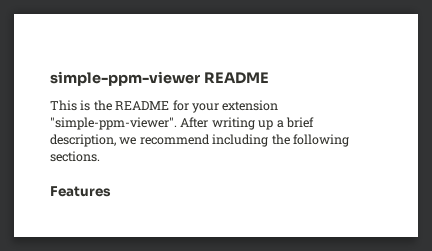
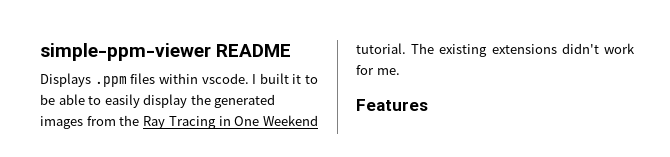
[50,100,279,113] [50,117,314,130] [50,134,349,147] [50,151,100,162] This is the README for your extension "simple-ppm-viewer". After writing up a brief description, we recommend including the following sections. -> [40,73,318,87] [40,94,276,108] [40,115,319,129] [356,43,635,57] [356,65,400,75] Displays .ppm files within vscode. I built it to be able to easily display the generated images from the Ray Tracing in One Weekend tutorial. The existing extensions didn't work for me.

